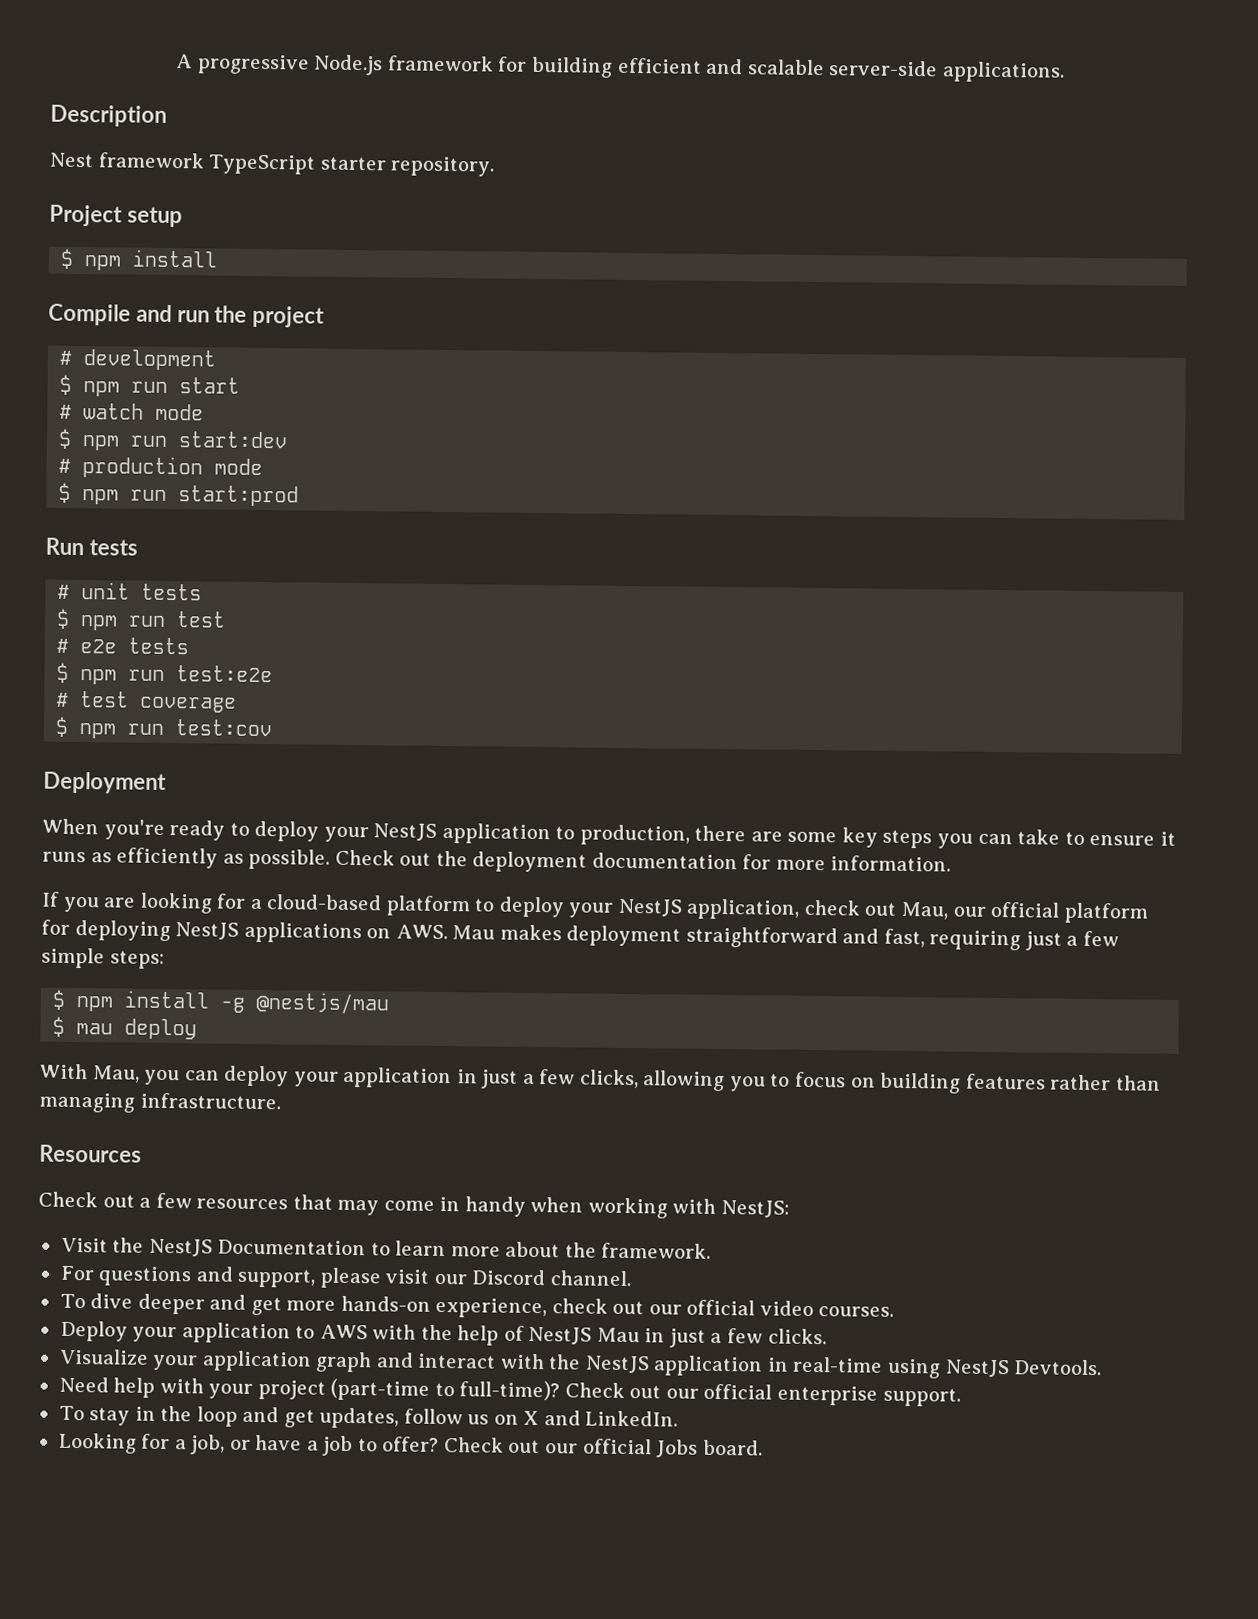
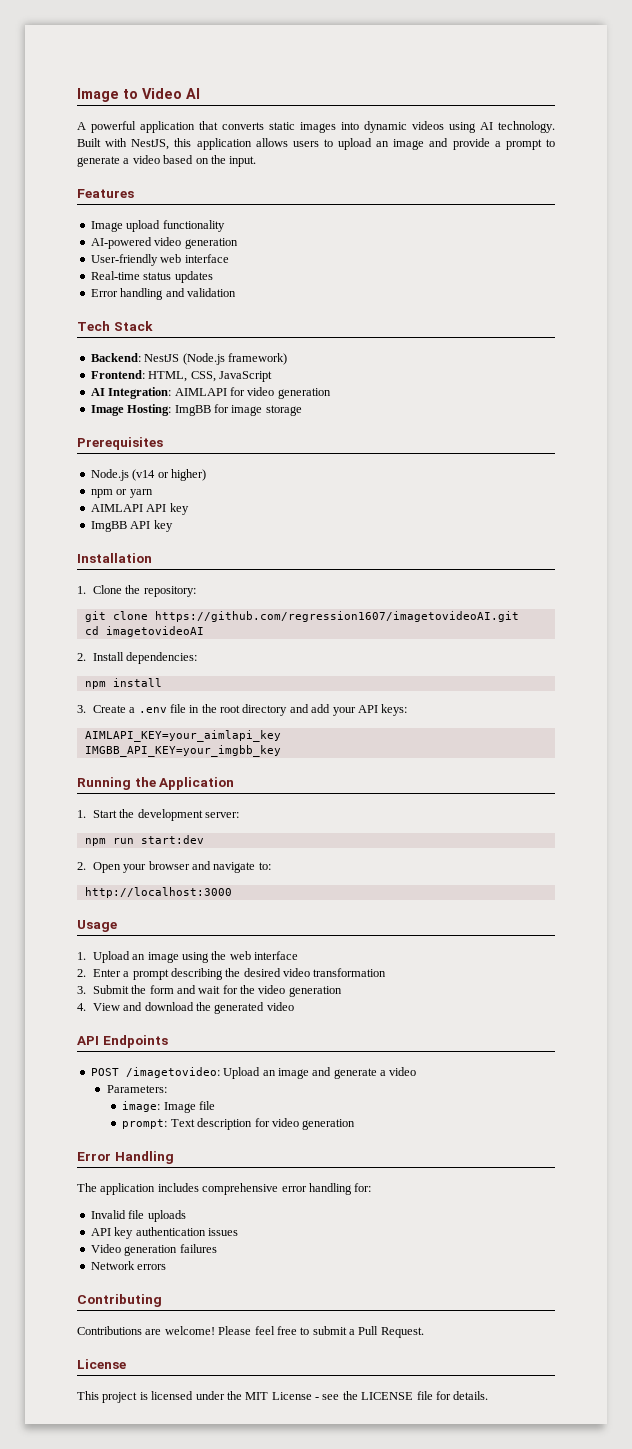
[175,54,1065,83] [50,104,167,127] [49,152,496,177] [49,204,183,228] [60,248,219,271] [48,303,326,328] [59,349,217,371] [59,374,241,397] [59,403,205,421] [58,428,289,451] [58,456,264,479] [58,482,300,507] [45,537,138,556] [57,582,203,601] [56,608,227,631] [56,637,190,655] [56,662,274,685] [56,691,238,713] [55,716,273,739] [43,771,167,794] [42,818,1176,849] [42,847,952,873] [41,891,1149,924] [41,919,1120,951] [41,947,165,969] [52,989,390,1015] [52,1016,198,1040] [40,1063,1161,1094] [39,1092,281,1113] [39,1144,142,1163] [38,1191,790,1219] [60,1237,712,1259] [59,1265,632,1289] [59,1293,895,1319] [59,1320,827,1348] [58,1348,1103,1379] [58,1376,961,1407] [58,1405,679,1429] [58,1432,763,1458] A progressive Node.js framework for building efficient and scalable server-side applications. // Description // Nest framework TypeScript starter repository. // Project setup // $ npm install // Compile and run the project // # development // $ npm run start // # watch mode // $ npm run start:dev // # production mode // $ npm run start:prod // Run tests // # unit tests // $ npm run test // # e2e tests // $ npm run test:e2e // # test coverage // $ npm run test:cov // Deployment // When you're ready to deploy your NestJS application to production, there are some key steps you can take to ensure it runs as efficiently as possible. Check out the deployment documentation for more information. // If you are looking for a cloud-based platform to deploy your NestJS application, check out Mau, our official platform for deploying NestJS applications on AWS. Mau makes deployment straightforward and fast, requiring just a few simple steps: // $ npm install -g @nestjs/mau // $ mau deploy // With Mau, you can deploy your application in just a few clicks, allowing you to focus on building features rather than managing infrastructure. // Resources // Check out a few resources that may come in handy when working with NestJS: // Visit the NestJS Documentation to learn more about the framework. // For questions and support, please visit our Discord channel. // To dive deeper and get more hands-on experience, check out our official video courses. // Deploy your application to AWS with the help of NestJS Mau in just a few clicks. // Visualize your application graph and interact with the NestJS application in real-time using NestJS Devtools. // Need help with your project (part-time to full-time)? Check out our official enterprise support. // To stay in the loop and get updates, follow us on X and LinkedIn. // Looking for a job, or have a job to offer? Check out our official Jobs board. -> [77,88,200,102] [77,121,555,133] [77,138,555,150] [77,155,257,167] [77,189,134,198] [90,220,225,232] [90,237,238,249] [90,254,229,266] [90,271,213,283] [90,288,236,300] [77,321,153,331] [90,353,287,365] [90,370,272,382] [90,387,331,399] [90,404,302,416] [77,437,163,450] [90,469,206,481] [90,489,153,498] [90,503,189,515] [90,520,173,532] [77,553,152,563] [77,585,196,597] [84,611,519,622] [84,626,204,637] [77,652,198,664] [84,678,162,689] [77,704,408,716] [84,730,281,742] [84,745,281,757] [77,777,235,790] [77,809,239,821] [84,835,204,846] [77,861,271,873] [84,887,232,898] [77,920,117,932] [77,951,299,963] [77,968,387,980] [77,985,342,997] [77,1002,294,1014] [77,1035,168,1048] [90,1067,417,1079] [106,1085,167,1093] [122,1101,216,1113] [122,1118,356,1130] [77,1151,174,1164] [77,1183,372,1195] [90,1210,186,1222] [90,1227,238,1239] [90,1244,217,1256] [90,1261,167,1270] [77,1294,162,1307] [77,1326,424,1338] [77,1359,126,1369] [77,1391,489,1403] Image to Video AI // A powerful application that converts static images into dynamic videos using AI technology. Built with NestJS, this application allows users to upload an image and provide a prompt to generate a video based on the input. // Features // Image upload functionality // AI-powered video generation // User-friendly web interface // Real-time status updates // Error handling and validation // Tech Stack // Backend: NestJS (Node.js framework) // Frontend: HTML, CSS, JavaScript // AI Integration: AIMLAPI for video generation // Image Hosting: ImgBB for image storage // Prerequisites // Node.js (v14 or higher) // npm or yarn // AIMLAPI API key // ImgBB API key // Installation // 1. Clone the repository: // git clone https://github.com/regression1607/imagetovideoAI.git // cd imagetovideoAI // 2. Install dependencies: // npm install // 3. Create a .env file in the root directory and add your API keys: // AIMLAPI_KEY=your_aimlapi_key // IMGBB_API_KEY=your_imgbb_key // Running the Application // 1. Start the development server: // npm run start:dev // 2. Open your browser and navigate to: // http://localhost:3000 // Usage // 1. Upload an image using the web interface // 2. Enter a prompt describing the desired video transformation // 3. Submit the form and wait for the video generation // 4. View and download the generated video // API Endpoints // POST /imagetovideo: Upload an image and generate a video // Parameters: // image: Image file // prompt: Text description for video generation // Error Handling // The application includes comprehensive error handling for: // Invalid file uploads // API key authentication issues // Video generation failures // Network errors // Contributing // Contributions are welcome! Please feel free to submit a Pull Request. // License // This project is licensed under the MIT License - see the LICENSE file for details.

